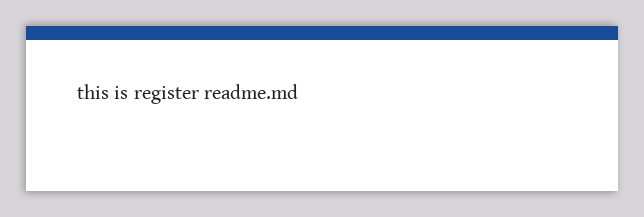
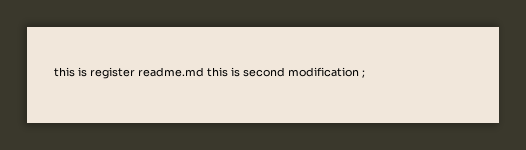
(298, 91) none -> [207,67,365,78] this is second modification ;

